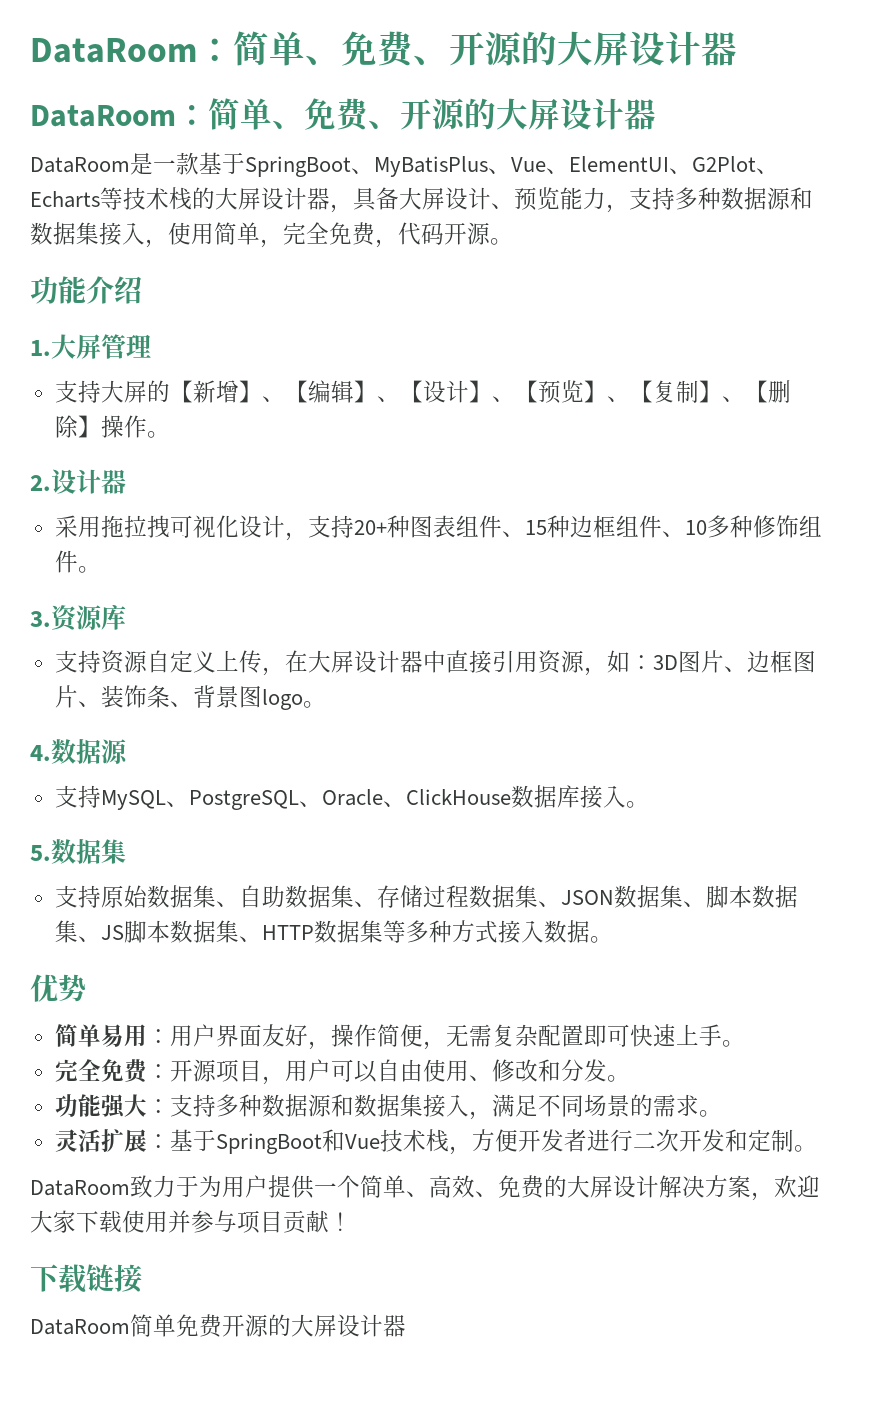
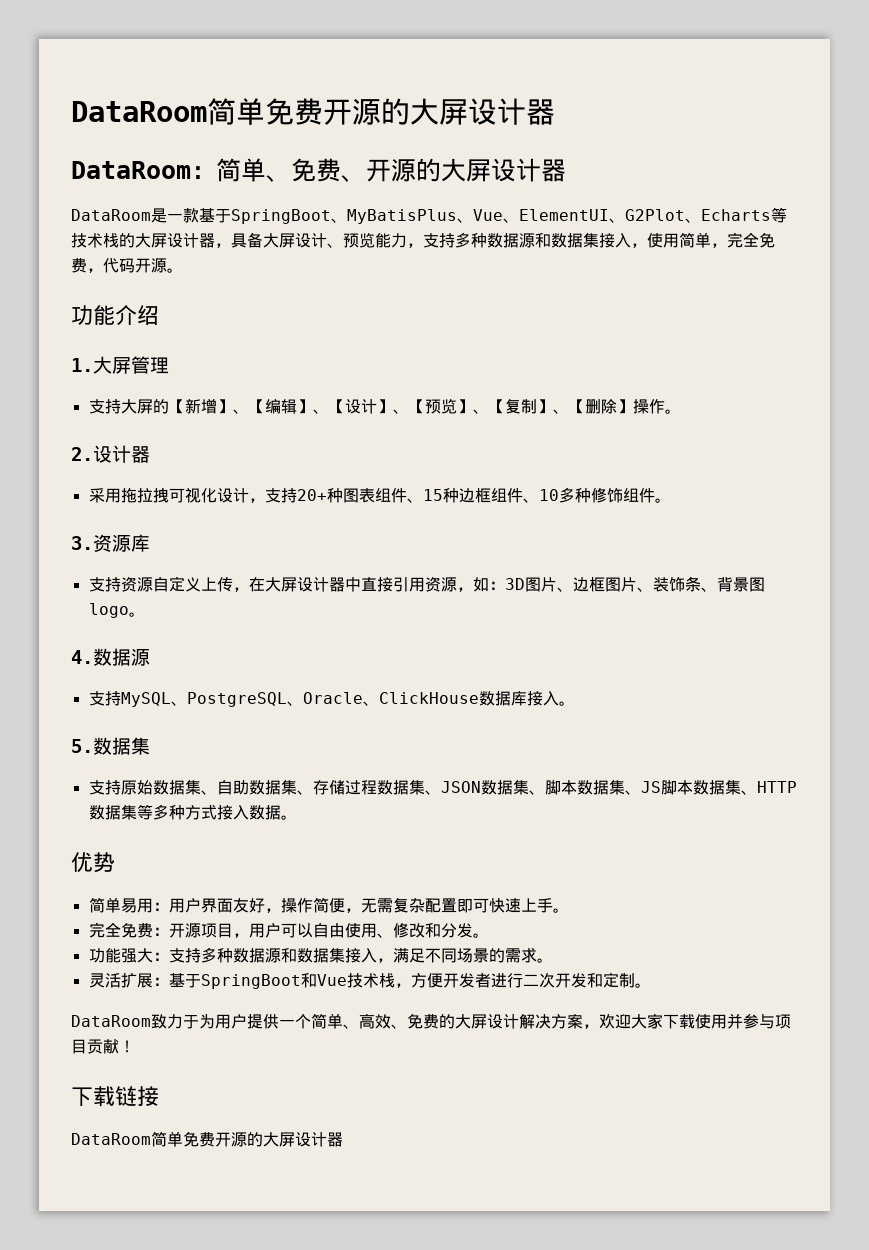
[30,31,449,68] DataRoom：简单、免费、 -> [71,98,323,125] DataRoom简单免费

